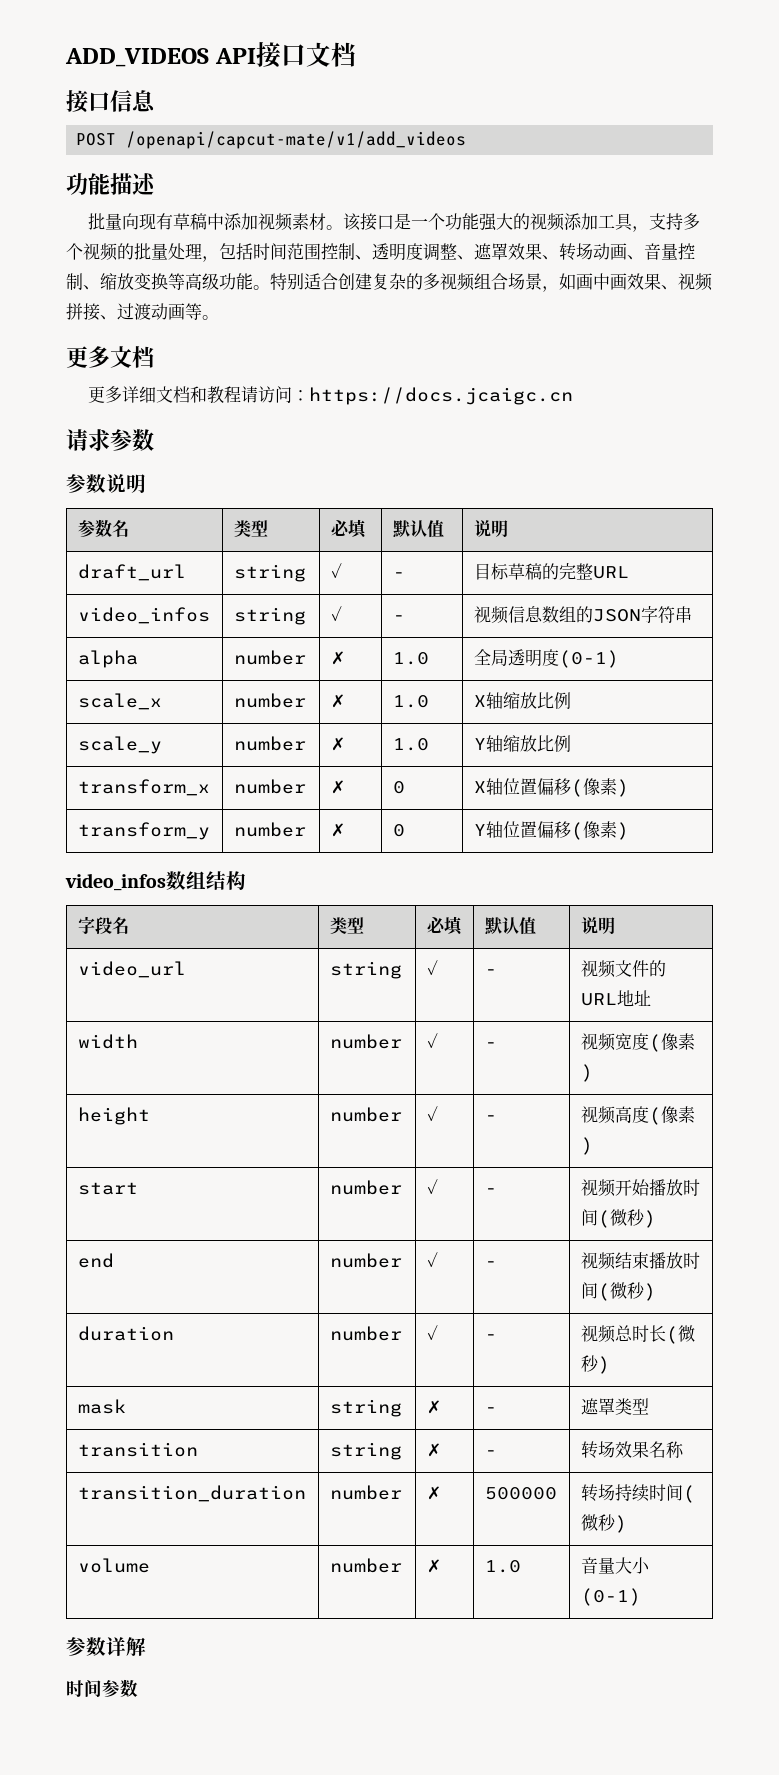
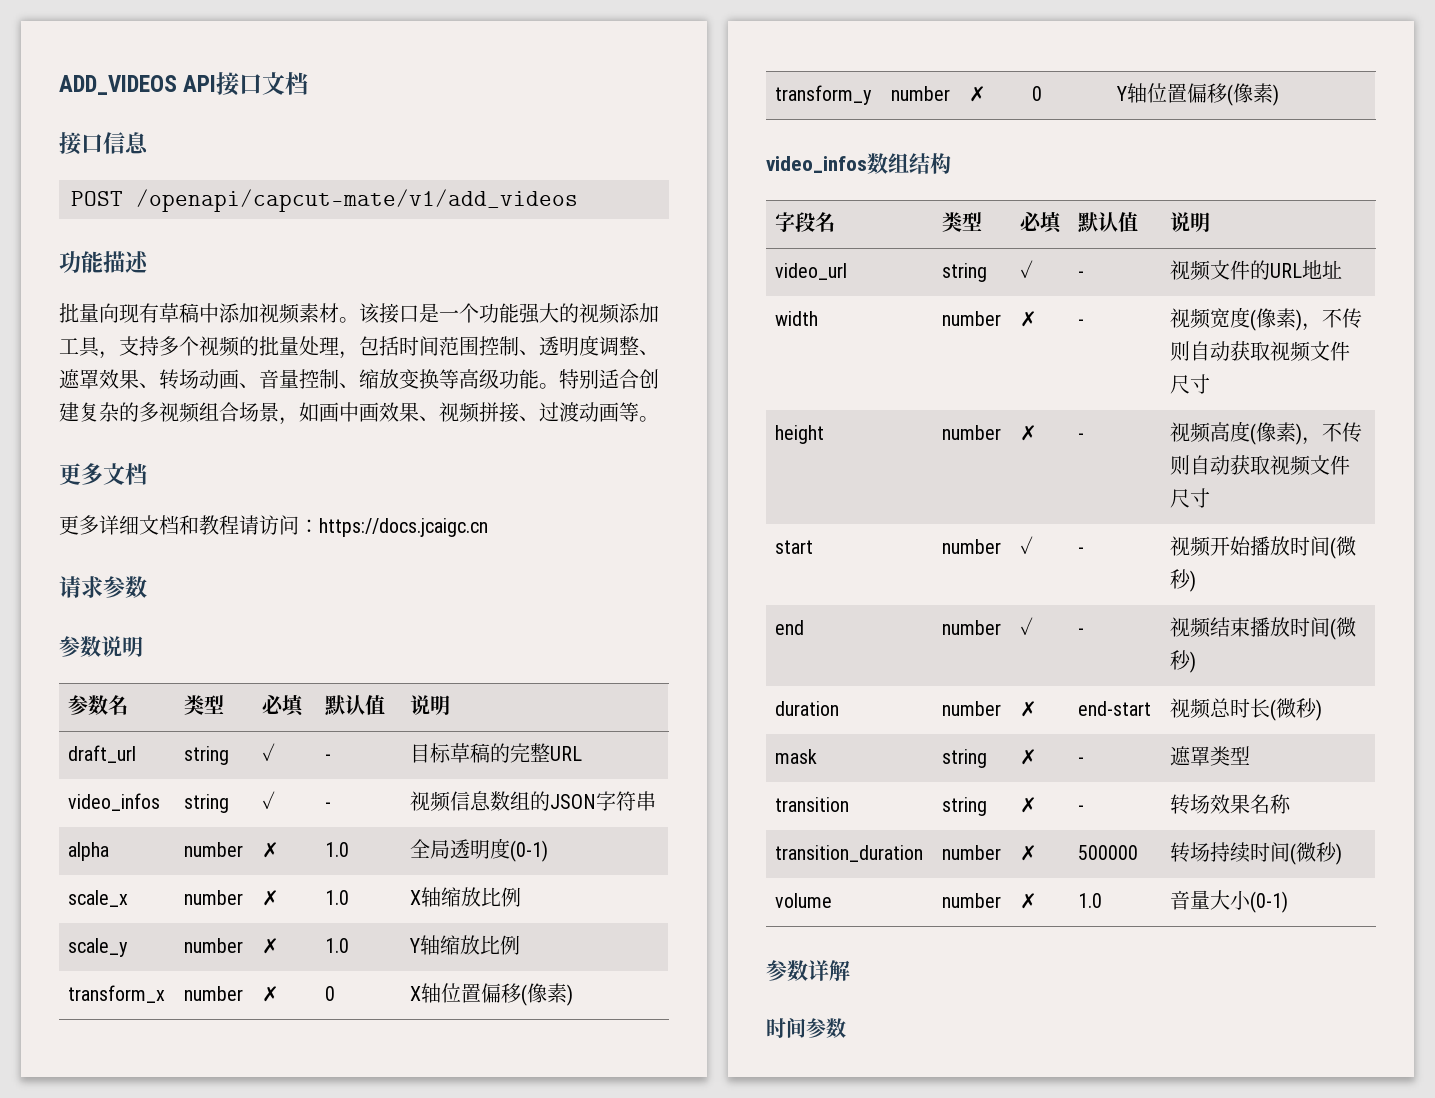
[426,1033,438,1048] ✓ -> [1020,311,1038,327] ✗
(593, 1073) none -> [1302,308,1363,331] [1170,341,1351,362] [1170,374,1211,394] ，不传则自动获取视频文件尺寸
[426,1106,438,1121] ✓ -> [1020,425,1038,441] ✗
(593, 1146) none -> [1302,422,1363,445] [1170,455,1351,476] [1170,488,1211,508] ，不传则自动获取视频文件尺寸
[426,1325,438,1340] [484,1334,497,1340] ✓ | - -> [1020,701,1038,717] [1078,701,1152,716] ✗ | end-start

